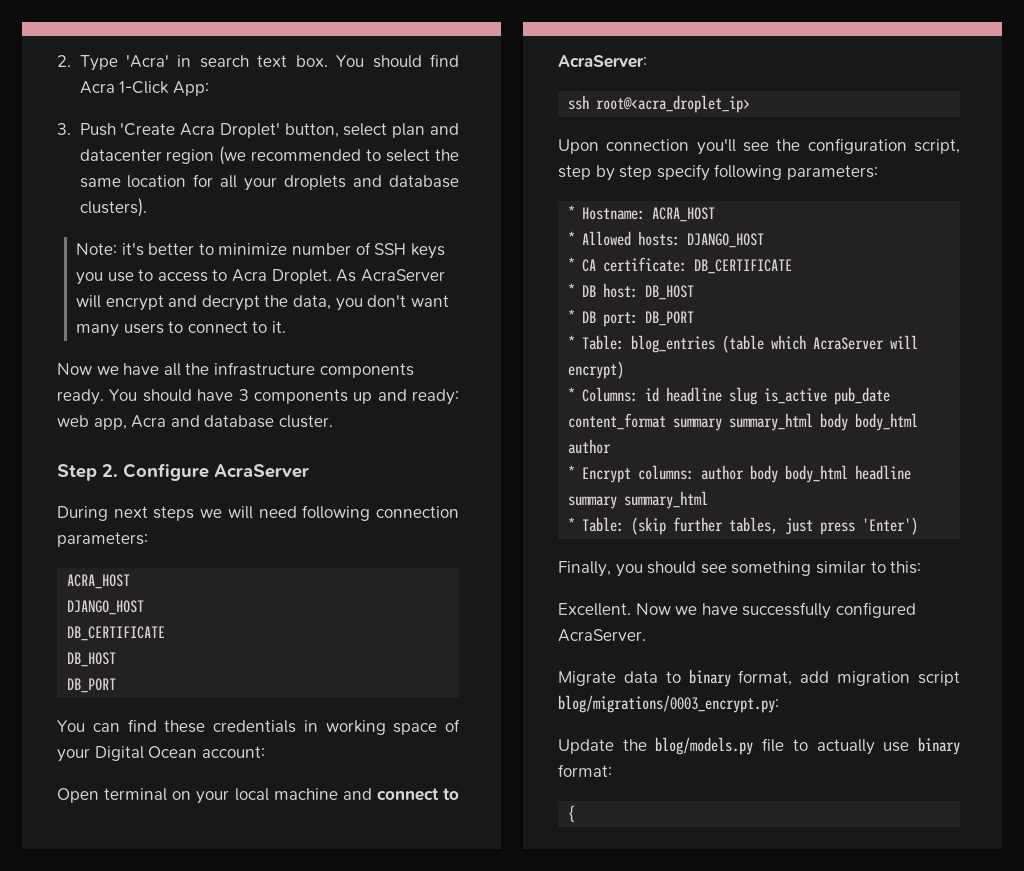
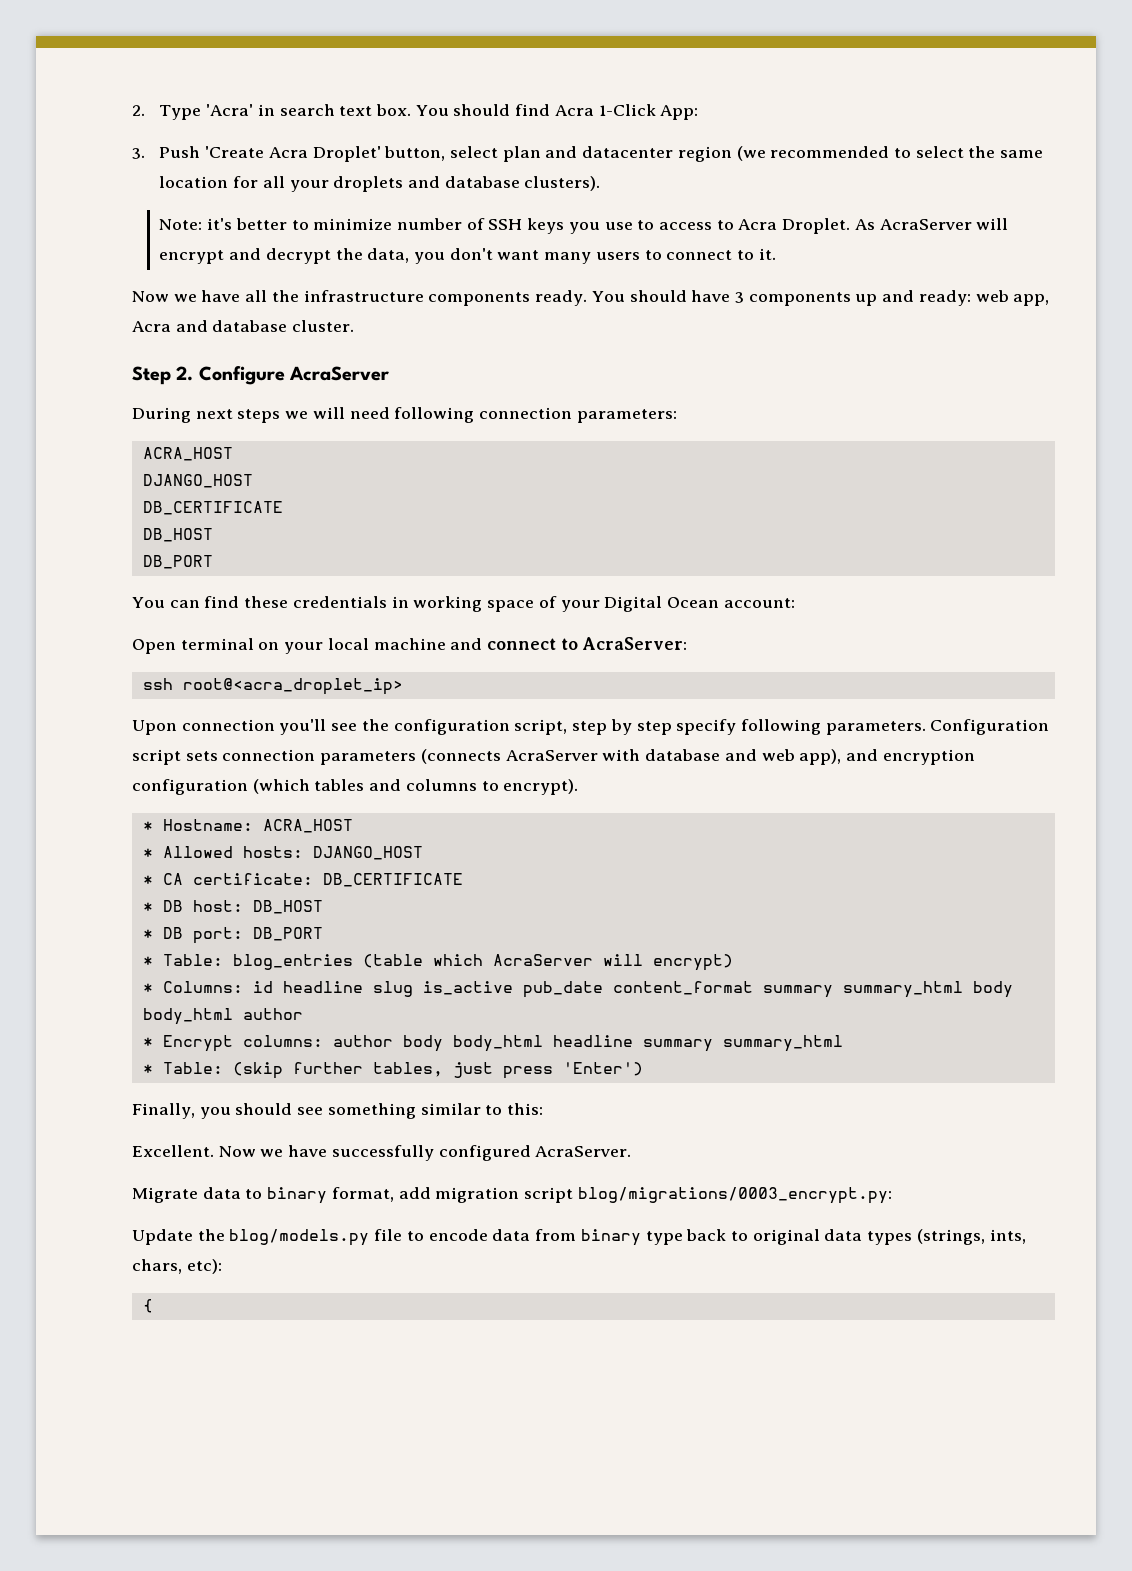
[786,165,878,180] parameters: -> [825,719,1050,735] [132,749,975,765] [132,779,579,795] parameters. Configuration script sets connection parameters (connects AcraServer with database and web app), and encryption configuration (which tables and columns to encrypt).
[816,737,960,755] [558,764,612,777] actually use binary format: -> [428,1229,1026,1246] [132,1259,222,1274] encode data from binary type back to original data types (strings, ints, chars, etc):

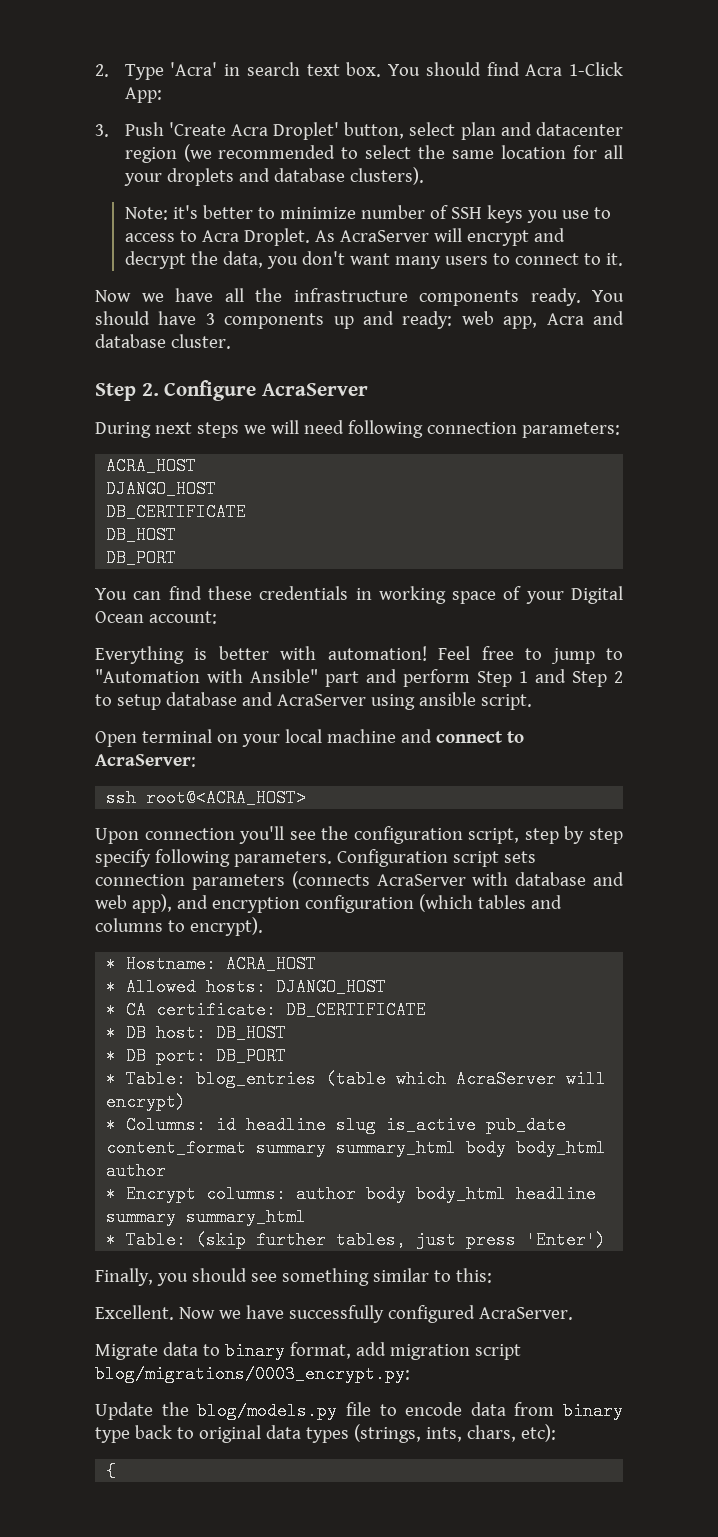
(795, 603) none -> [95,646,624,664] [95,669,623,687] [95,692,532,710] // Everything is better with automation! Feel free to jump to "Automation with Ansible" part and perform Step 1 and Step 2 to setup database and AcraServer using ansible script.
[182,678,403,695] root@<acra_droplet_ip> -> [146,789,307,807] root@<ACRA_HOST>

